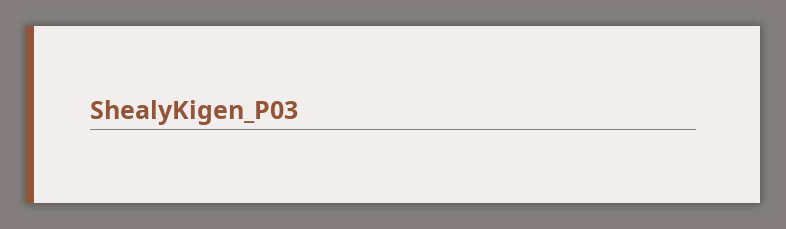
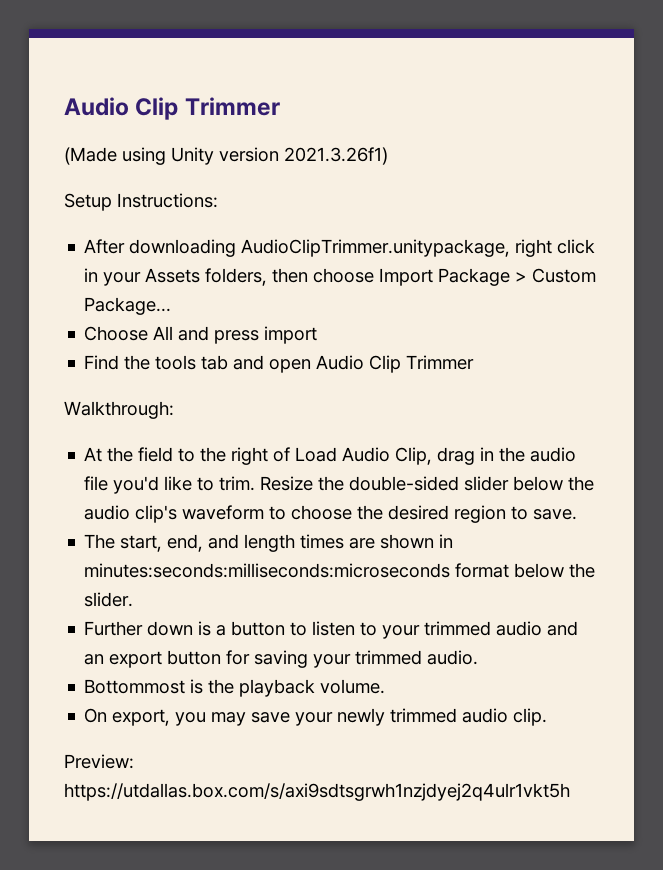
[90,100,298,125] ShealyKigen_P03 -> [64,97,280,120] [64,147,388,165] [64,193,218,211] [84,239,596,257] [84,268,597,286] [84,297,172,315] [84,326,318,344] [84,355,475,373] [64,401,174,419] [84,447,577,465] [84,476,595,494] [84,505,578,523] [84,534,454,552] [84,563,596,578] [84,592,134,607] [84,621,579,639] [84,650,479,668] [84,679,386,697] [84,708,548,726] [64,754,134,769] [64,783,570,801] Audio Clip Trimmer // (Made using Unity version 2021.3.26f1) // Setup Instructions: // After downloading AudioClipTrimmer.unitypackage, right click in your Assets folders, then choose Import Package > Custom Package... // Choose All and press import // Find the tools tab and open Audio Clip Trimmer // Walkthrough: // At the field to the right of Load Audio Clip, drag in the audio file you'd like to trim. Resize the double-sided slider below the audio clip's waveform to choose the desired region to save. // The start, end, and length times are shown in minutes:seconds:milliseconds:microseconds format below the slider. // Further down is a button to listen to your trimmed audio and an export button for saving your trimmed audio. // Bottommost is the playback volume. // On export, you may save your newly trimmed audio clip. // Preview: https://utdallas.box.com/s/axi9sdtsgrwh1nzjdyej2q4ulr1vkt5h

